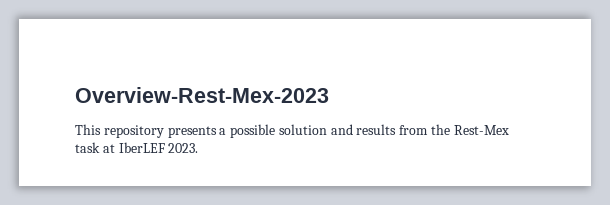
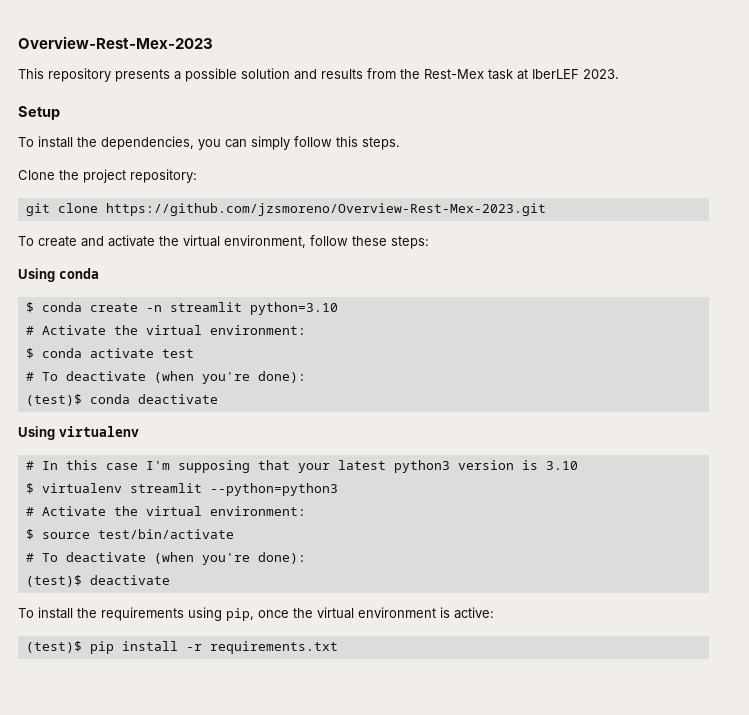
(199, 148) none -> [18,106,60,120] [18,136,400,150] [18,169,197,183] [25,203,546,216] [18,235,429,249] [18,268,99,282] [25,302,338,315] [25,325,306,335] [25,348,194,359] [25,371,306,384] [25,394,218,406] [18,426,139,440] [25,460,578,473] [25,483,338,496] [25,506,306,516] [25,529,234,540] [25,552,306,565] [25,575,170,587] [18,607,494,621] [25,641,338,654] // Setup // To install the dependencies, you can simply follow this steps. // Clone the project repository: // git clone https://github.com/jzsmoreno/Overview-Rest-Mex-2023.git // To create and activate the virtual environment, follow these steps: // Using conda // $ conda create -n streamlit python=3.10 // # Activate the virtual environment: // $ conda activate test // # To deactivate (when you're done): // (test)$ conda deactivate // Using virtualenv // # In this case I'm supposing that your latest python3 version is 3.10 // $ virtualenv streamlit --python=python3 // # Activate the virtual environment: // $ source test/bin/activate // # To deactivate (when you're done): // (test)$ deactivate // To install the requirements using pip, once the virtual environment is active: // (test)$ pip install -r requirements.txt

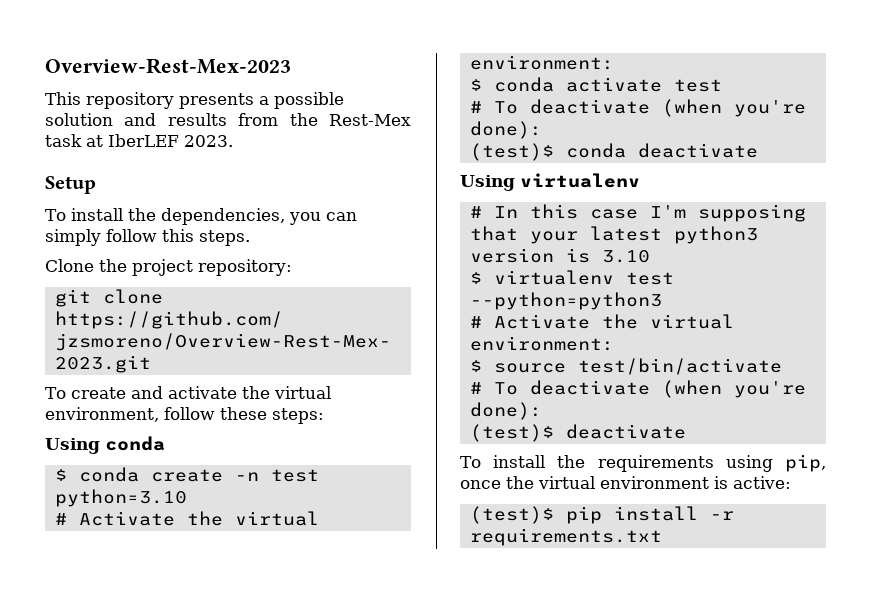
[169,302,242,312] streamlit -> [270,469,319,482] test
[129,483,202,493] streamlit -> [625,272,674,285] test

